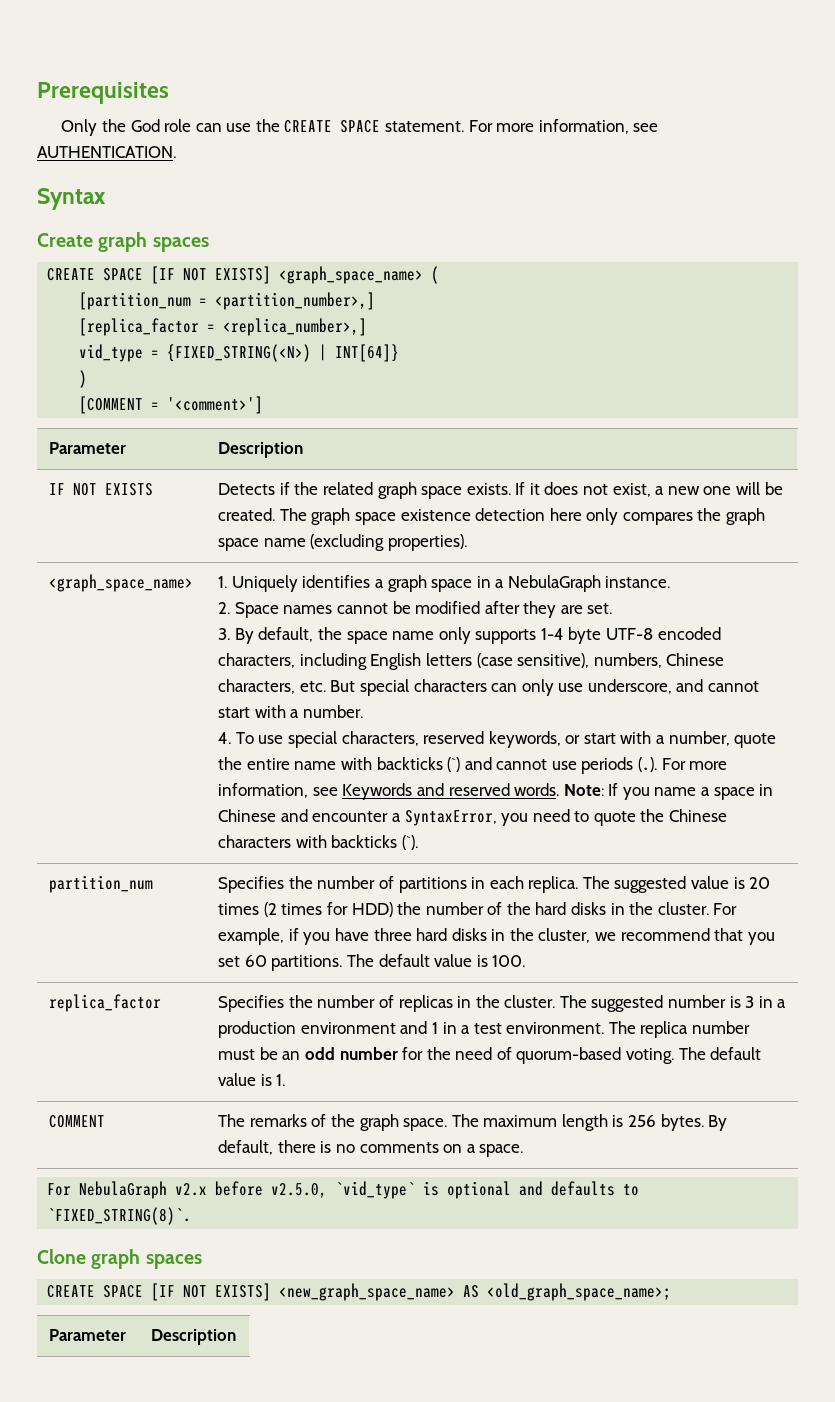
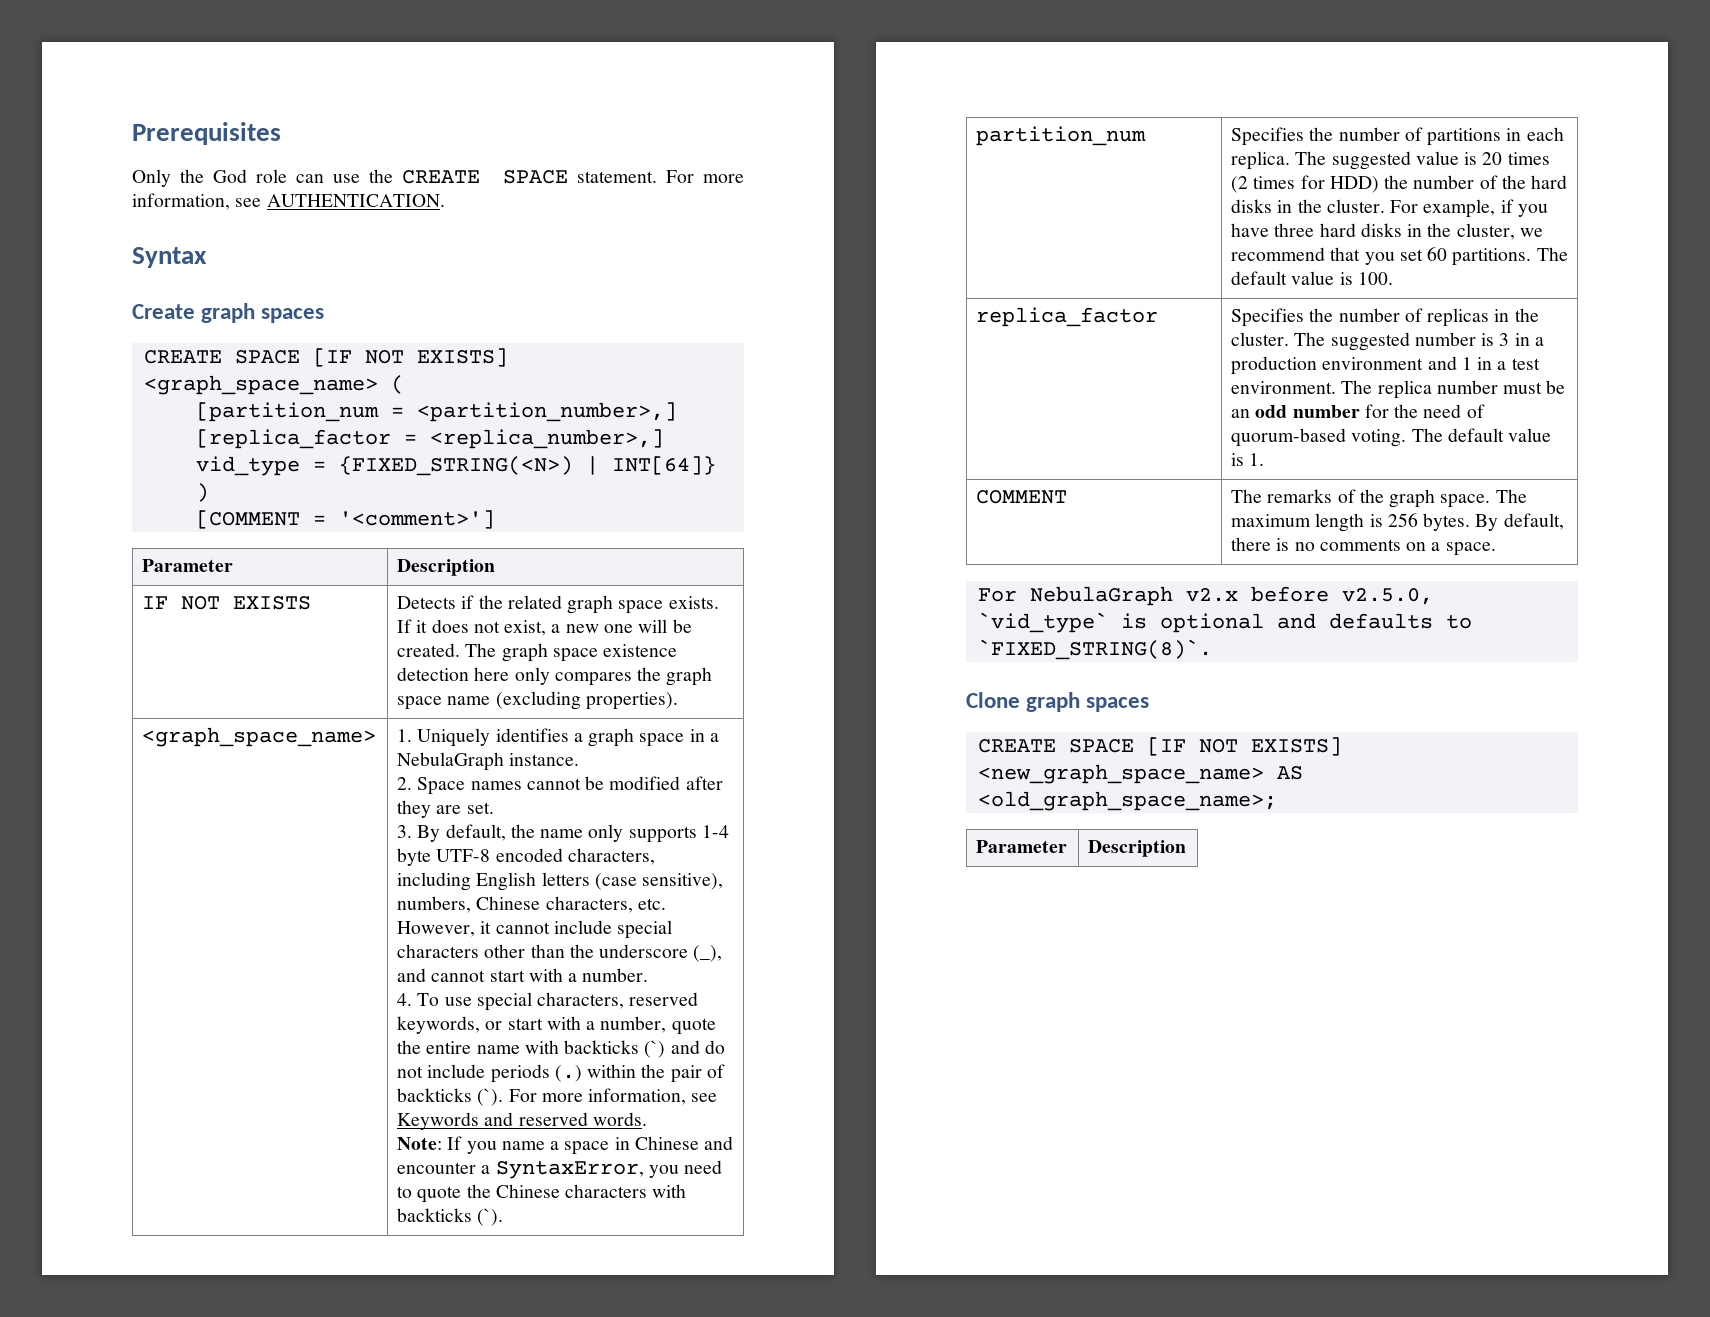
[346,631,388,644] space -> (535, 831) none
[330,679,672,696] But special characters can only use underscore, -> [397,920,673,939] [397,944,723,962] However, it cannot include special characters other than the underscore (_),
[496,757,658,774] cannot use periods (.). -> [705,1040,726,1054] [397,1064,726,1083] [397,1088,504,1106] do not include periods (.) within the pair of backticks (`).
(560, 789) none -> (647, 1119) //

